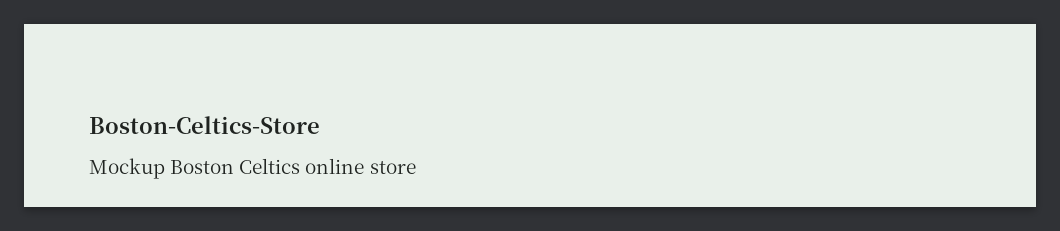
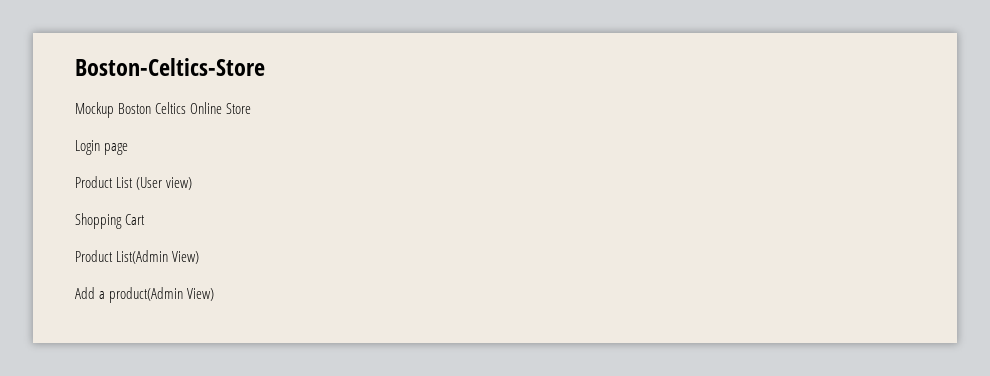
[305,158,416,174] online store -> [190,102,252,114] [75,140,129,155] [75,176,193,190] [75,213,146,229] [75,250,200,264] [75,287,215,303] Online Store // Login page // Product List (User view) // Shopping Cart // Product List(Admin View) // Add a product(Admin View)

